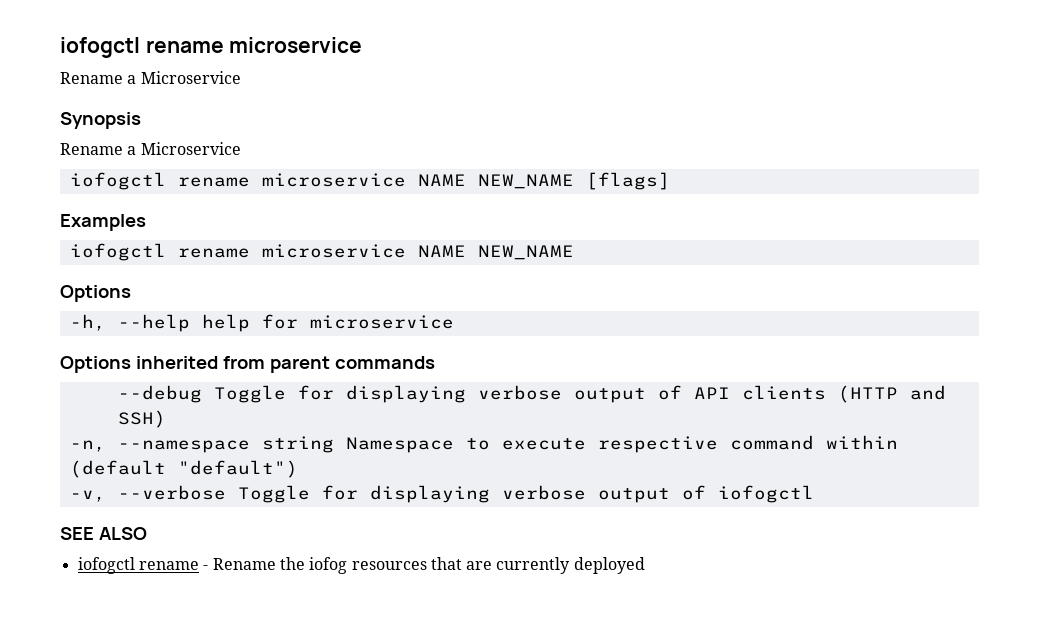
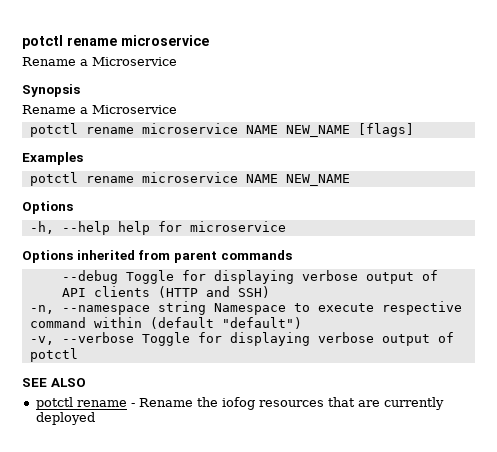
[60,37,140,58] iofogctl -> [22,35,63,49] potctl
[69,172,166,190] iofogctl -> [29,123,78,137] potctl
[69,243,166,261] iofogctl -> [29,172,78,186] potctl
[717,485,814,503] iofogctl -> [29,348,78,362] potctl
[77,557,135,574] iofogctl -> [35,397,73,410] potctl

